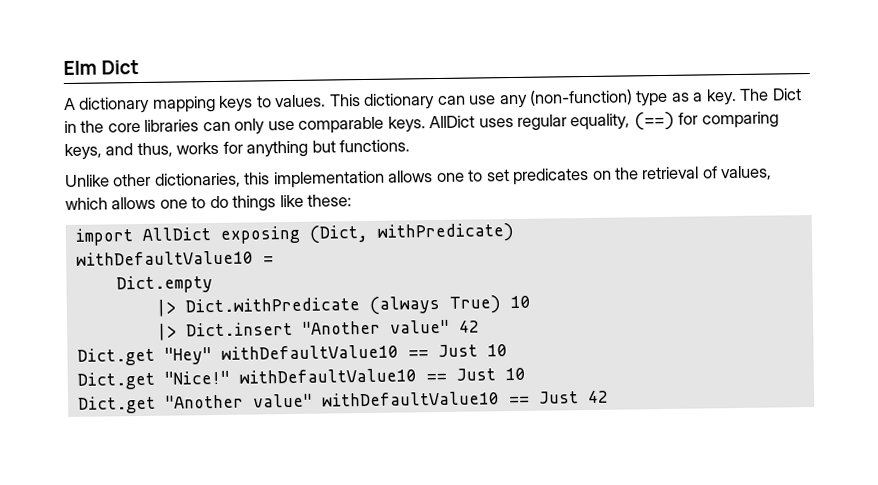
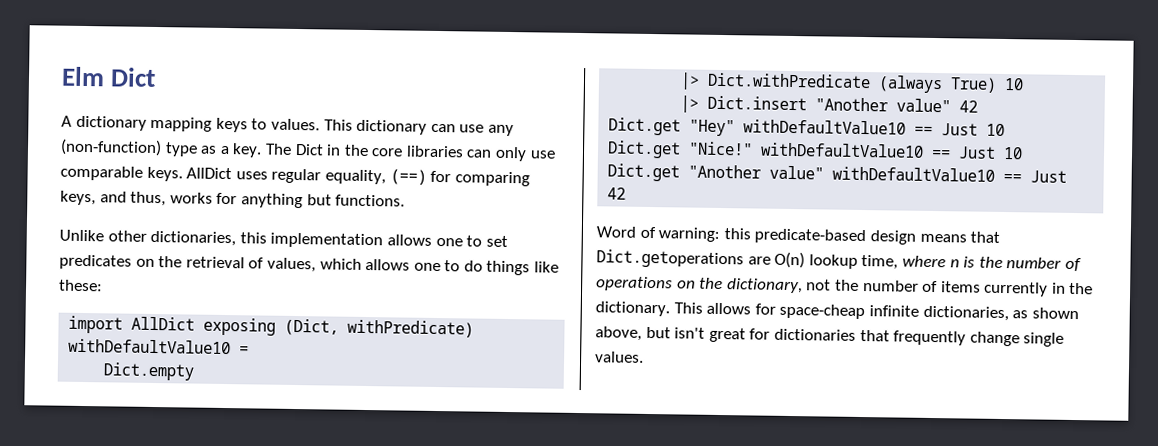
(609, 397) none -> [596,226,1001,245] [596,249,1082,272] [596,276,1094,297] [595,301,1079,322] [595,326,1065,347] [595,351,644,363] // Word of warning: this predicate-based design means that Dict.getoperations are O(n) lookup time, where n is the number of operations on the dictionary, not the number of items currently in the dictionary. This allows for space-cheap infinite dictionaries, as shown above, but isn't great for dictionaries that frequently change single values.

